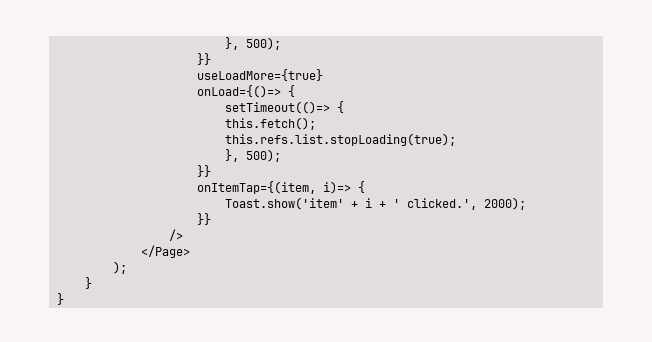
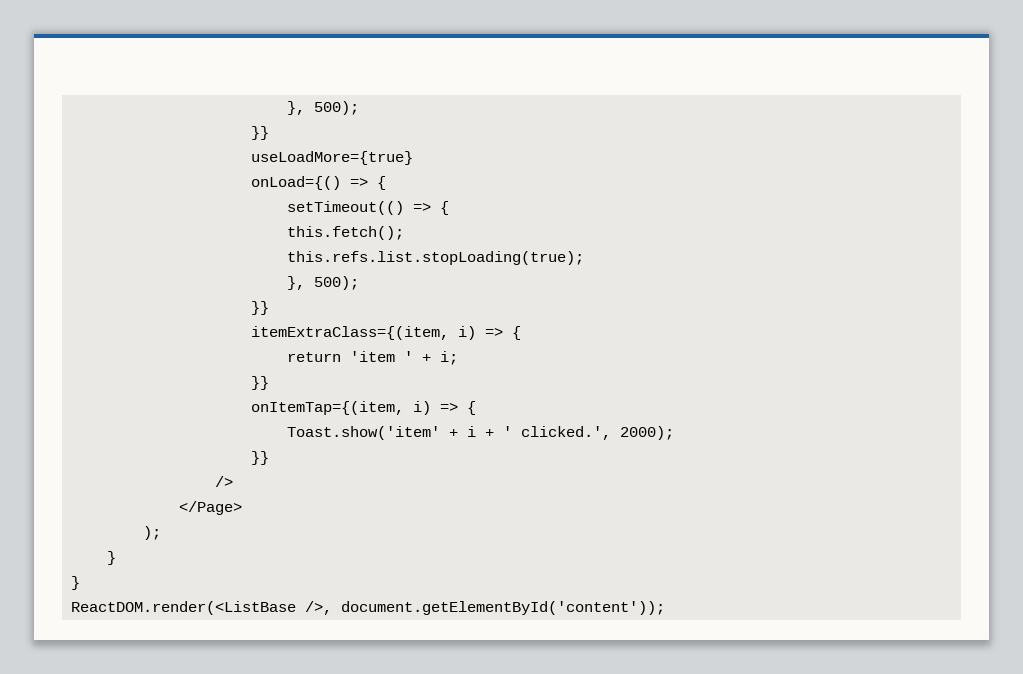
[196,85,295,98] [224,101,330,114] onLoad={()=> { // setTimeout(()=> -> [251,176,386,190] [287,201,431,215] onLoad={() => { // setTimeout(() =>
(211, 171) none -> [251,326,521,340] [287,351,458,365] [251,376,269,390] // itemExtraClass={(item, i) => { // return 'item ' + i; // }}
[322,181,351,194] i)=> -> [413,401,458,415] i) =>
(64, 299) none -> [71,601,665,615] // ReactDOM.render(<ListBase />, document.getElementById('content'));

